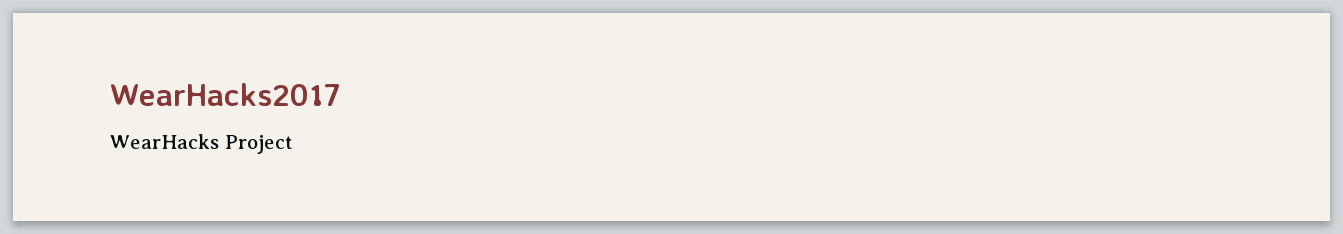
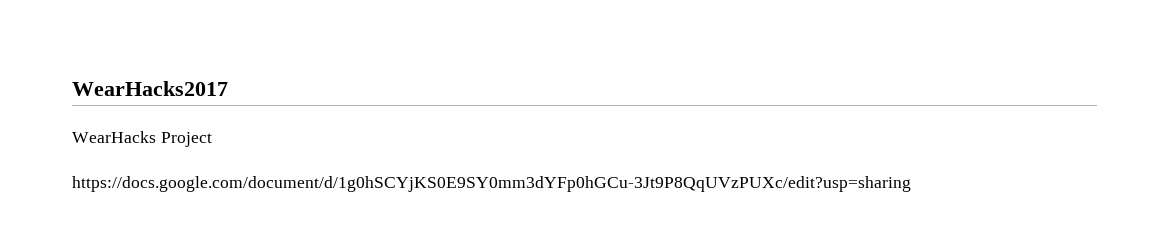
(293, 144) none -> [72,176,911,192] // https://docs.google.com/document/d/1g0hSCYjKS0E9SY0mm3dYFp0hGCu-3Jt9P8QqUVzPUXc/edit?usp=sharing

